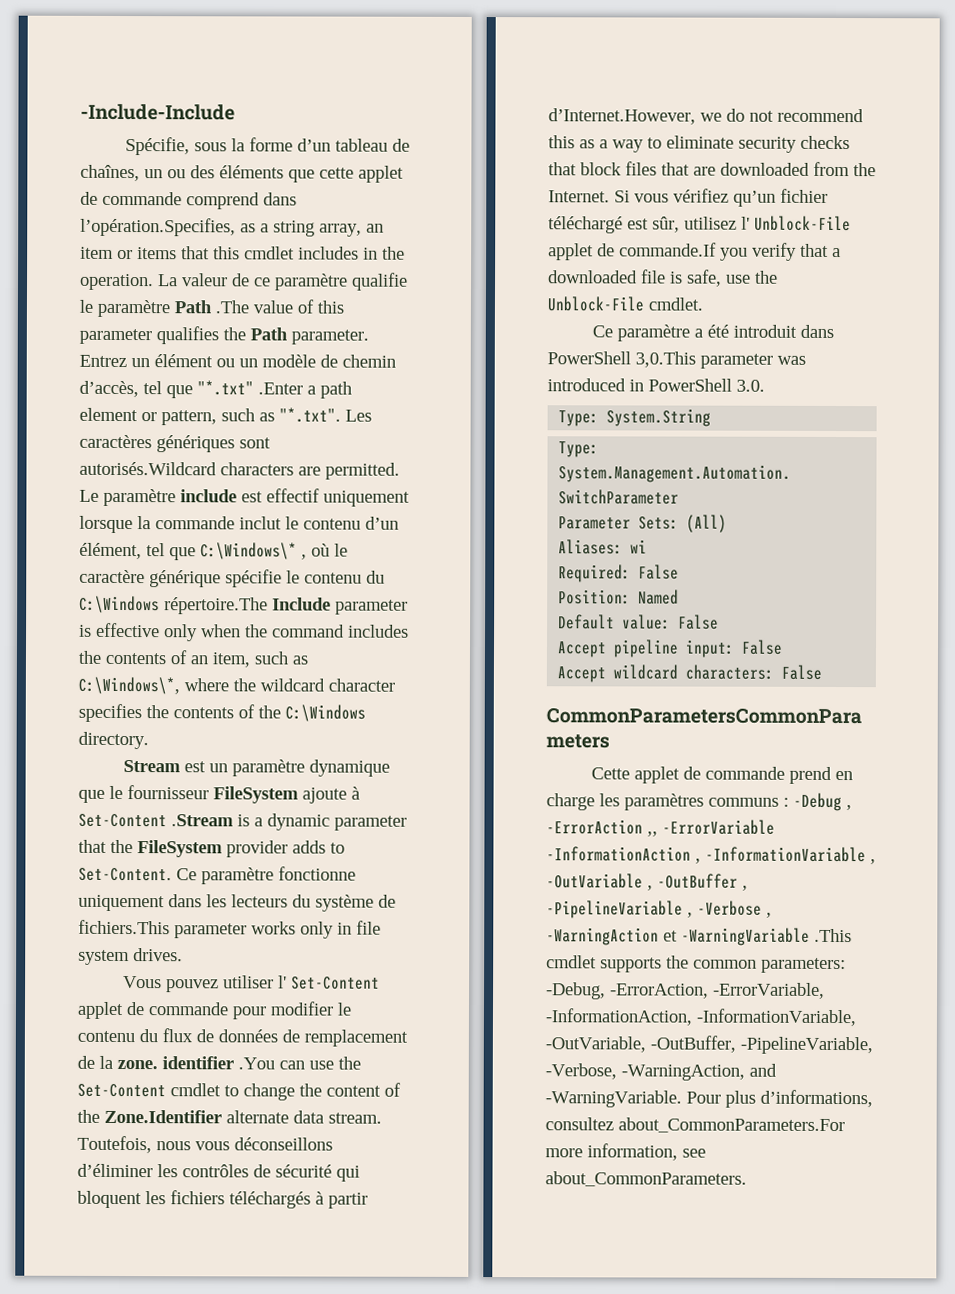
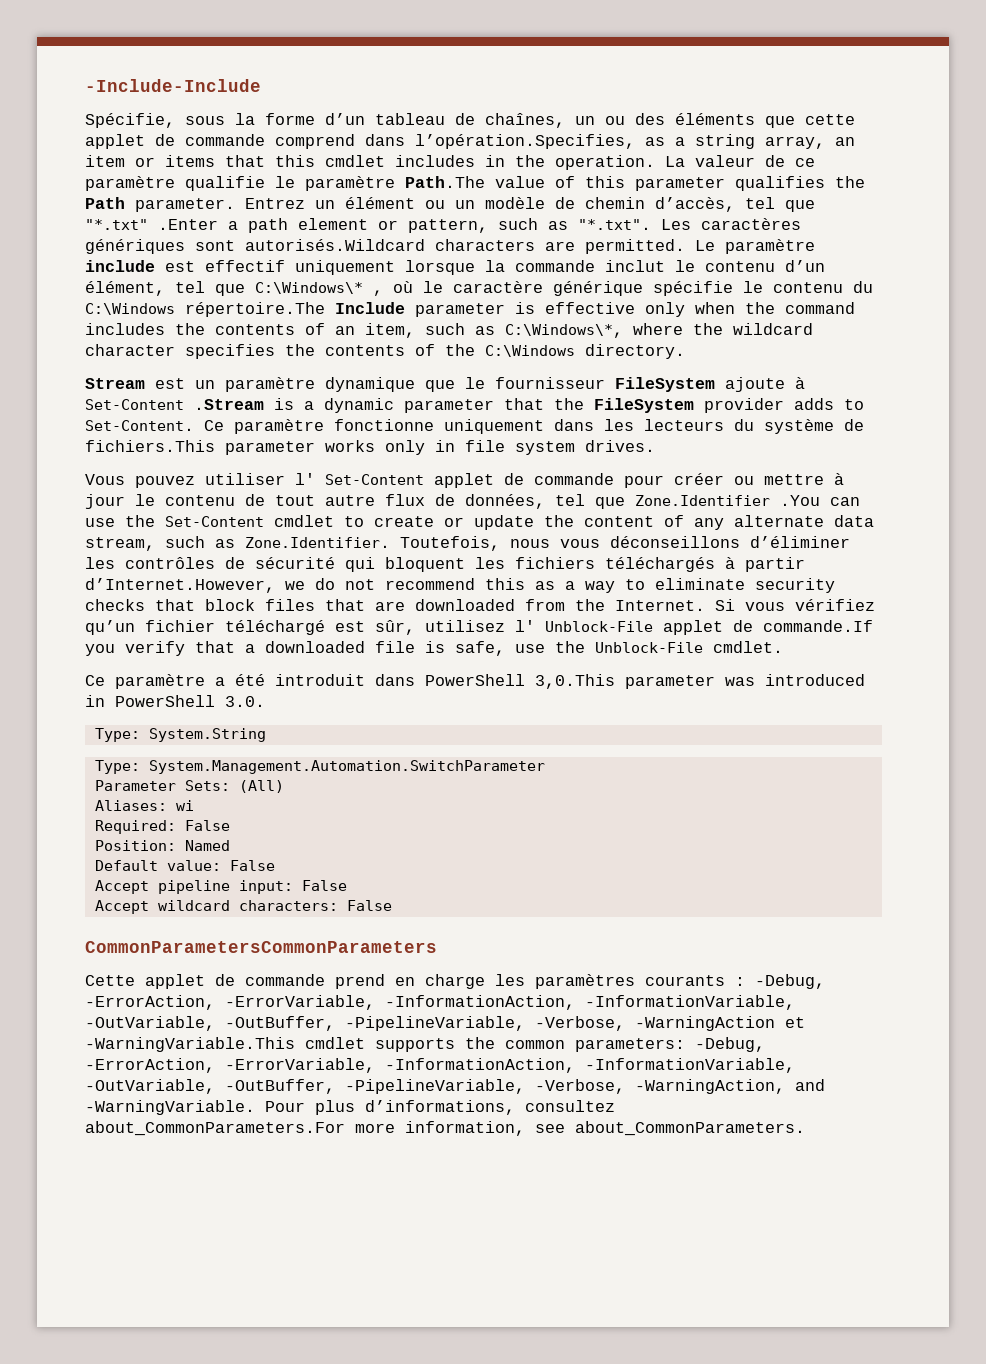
[174,300,249,314] Path .The -> [405,176,485,188] Path.The
[270,1001,352,1016] [77,1028,408,1047] [77,1055,234,1070] modifier le contenu du flux de données de remplacement de la zone. identifier -> [674,473,844,485] [85,494,770,509] créer ou mettre à jour le contenu de tout autre flux de données, tel que Zone.Identifier
[243,1082,401,1101] [77,1109,382,1124] change the content of the Zone.Identifier alternate data stream. -> [374,515,874,530] [85,536,390,551] create or update the content of any alternate data stream, such as Zone.Identifier.
[708,792,852,812] [546,819,775,837] [546,846,876,865] [546,873,748,891] [546,900,772,919] [546,927,852,946] communs : -Debug , -ErrorAction ,, -ErrorVariable -InformationAction , -InformationVariable , -OutVariable , -OutBuffer , -PipelineVariable , -Verbose , -WarningAction et -WarningVariable .This -> [645,974,825,989] [85,995,795,1010] [85,1016,805,1031] [85,1037,295,1052] courants : -Debug, -ErrorAction, -ErrorVariable, -InformationAction, -InformationVariable, -OutVariable, -OutBuffer, -PipelineVariable, -Verbose, -WarningAction et -WarningVariable.This

